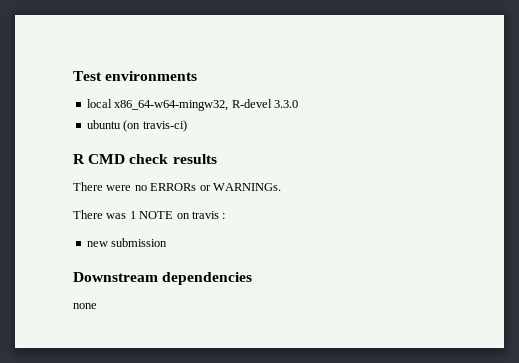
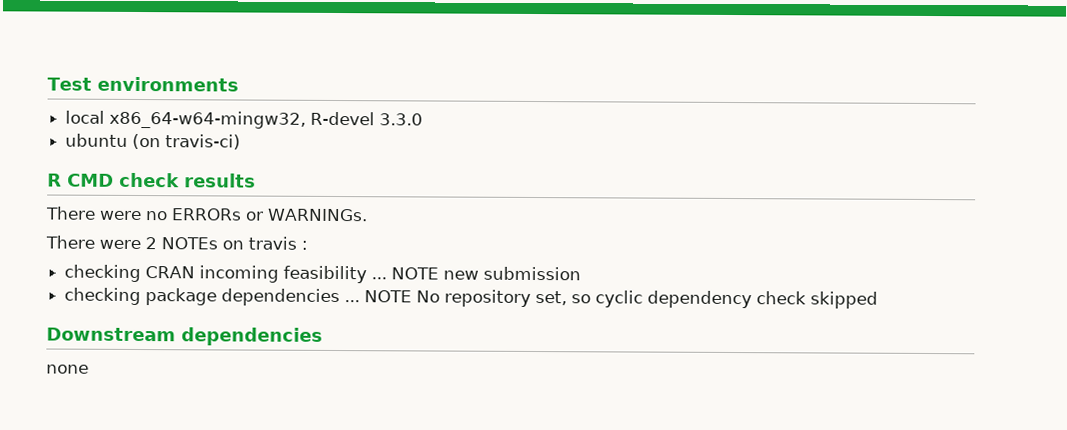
[106,211,174,219] was 1 NOTE -> [99,237,218,250] were 2 NOTEs
[86,238,168,247] new submission -> [64,264,582,284] [64,287,879,309] checking CRAN incoming feasibility ... NOTE new submission // checking package dependencies ... NOTE No repository set, so cyclic dependency check skipped

